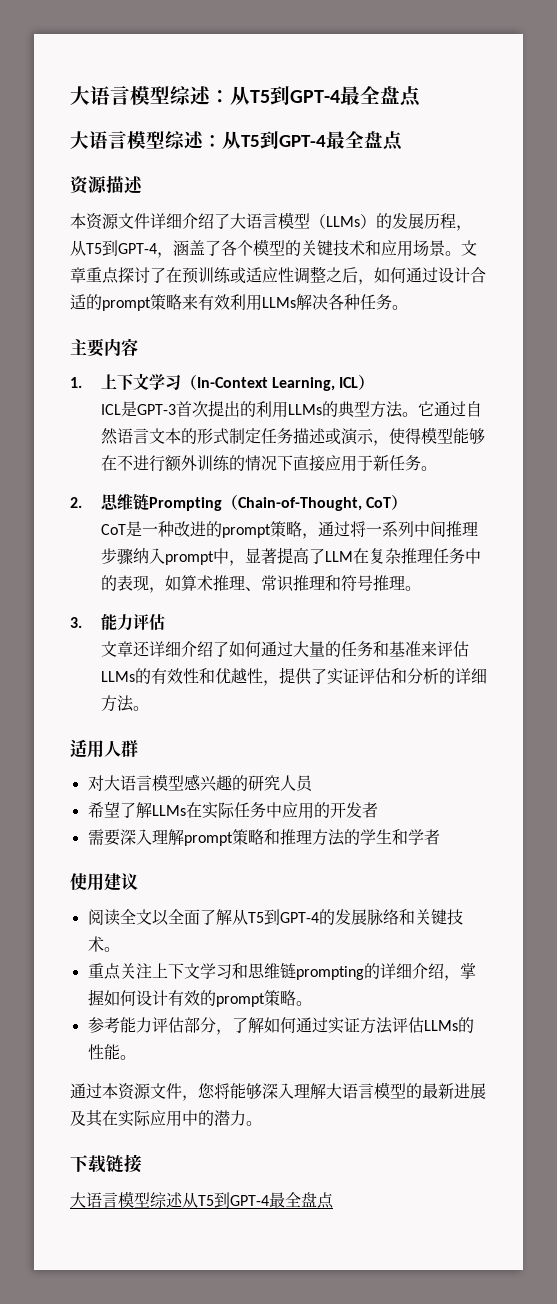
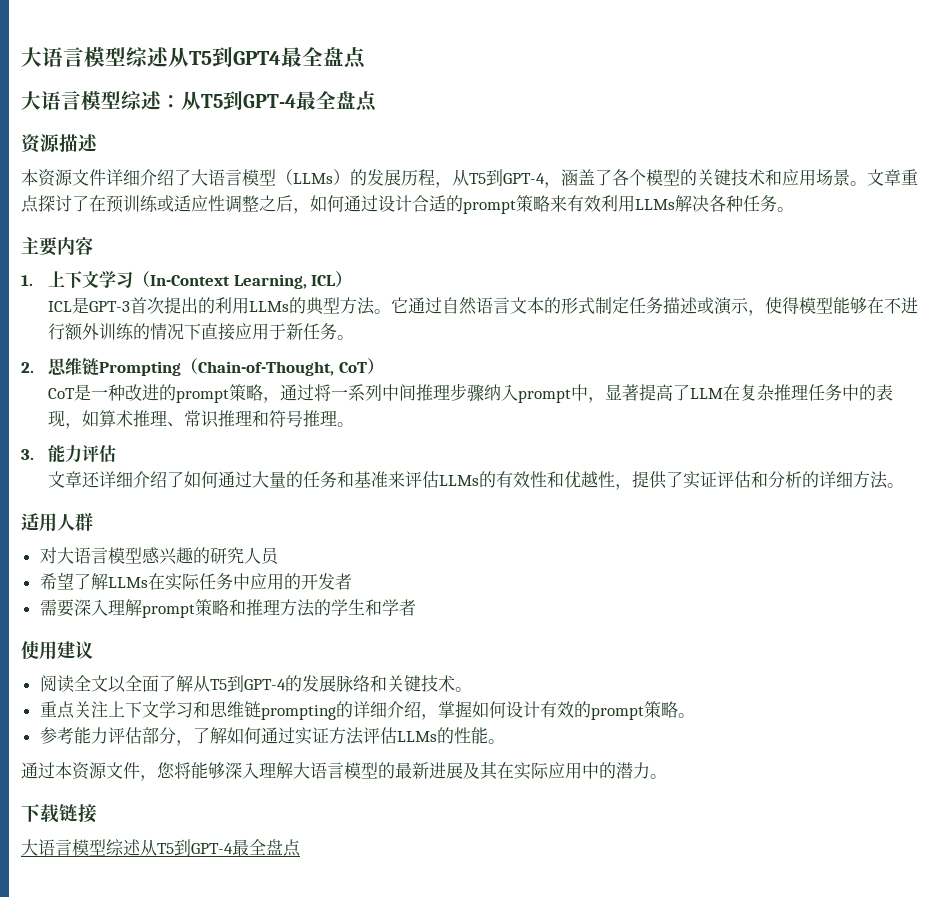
[70,86,340,105] 大语言模型综述：从T5到GPT-4 -> [21,47,281,67] 大语言模型综述从T5到GPT4

